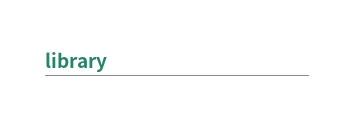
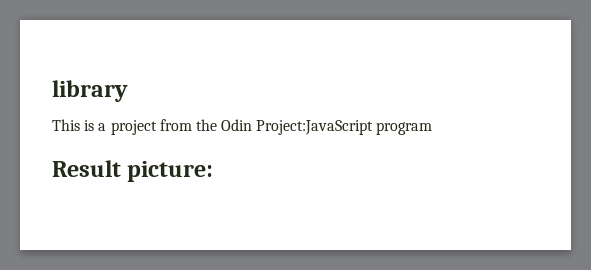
(107, 62) none -> [52,119,433,135] [52,160,214,182] // This is a project from the Odin Project:JavaScript program // Result picture:

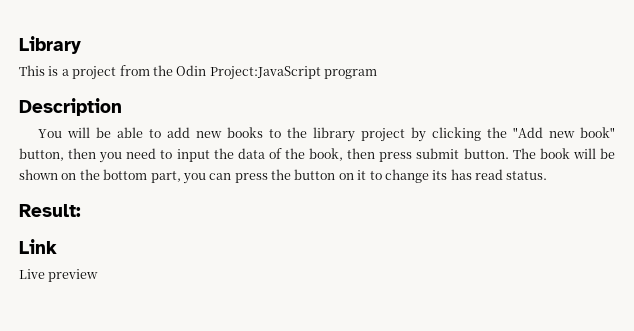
[52,80,128,102] library -> [19,36,81,54] Library
[52,160,214,182] Result picture: -> [19,98,122,116] [37,127,615,142] [19,148,615,163] [19,169,548,184] [19,204,81,217] [19,239,57,254] [19,269,99,282] Description // You will be able to add new books to the library project by clicking the "Add new book" button, then you need to input the data of the book, then press submit button. The book will be shown on the bottom part, you can press the button on it to change its has read status. // Result: // Link // Live preview

